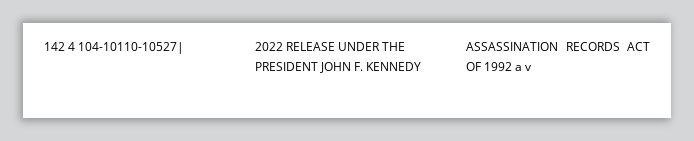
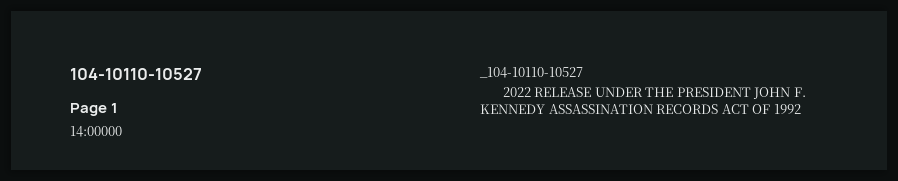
[44,42,185,54] 142 4 104-10110-10527| -> [70,68,202,80] [70,103,119,116] [70,126,122,137] [479,67,583,78] 104-10110-10527 // Page 1 // 14:00000 // _104-10110-10527
[515,65,533,71] a v -> (801, 109) none

